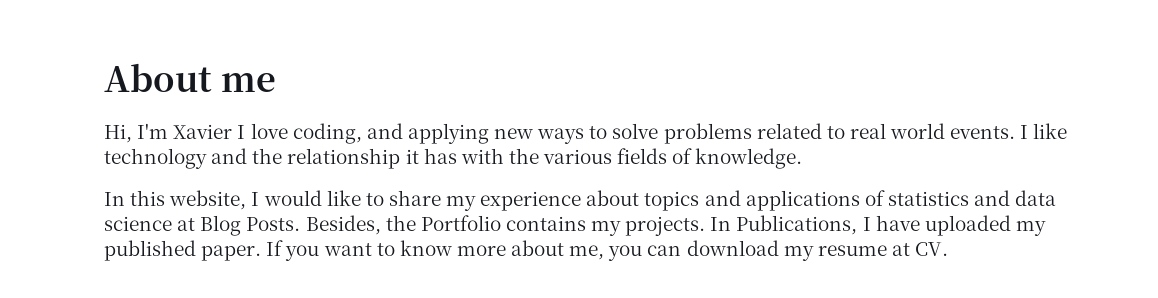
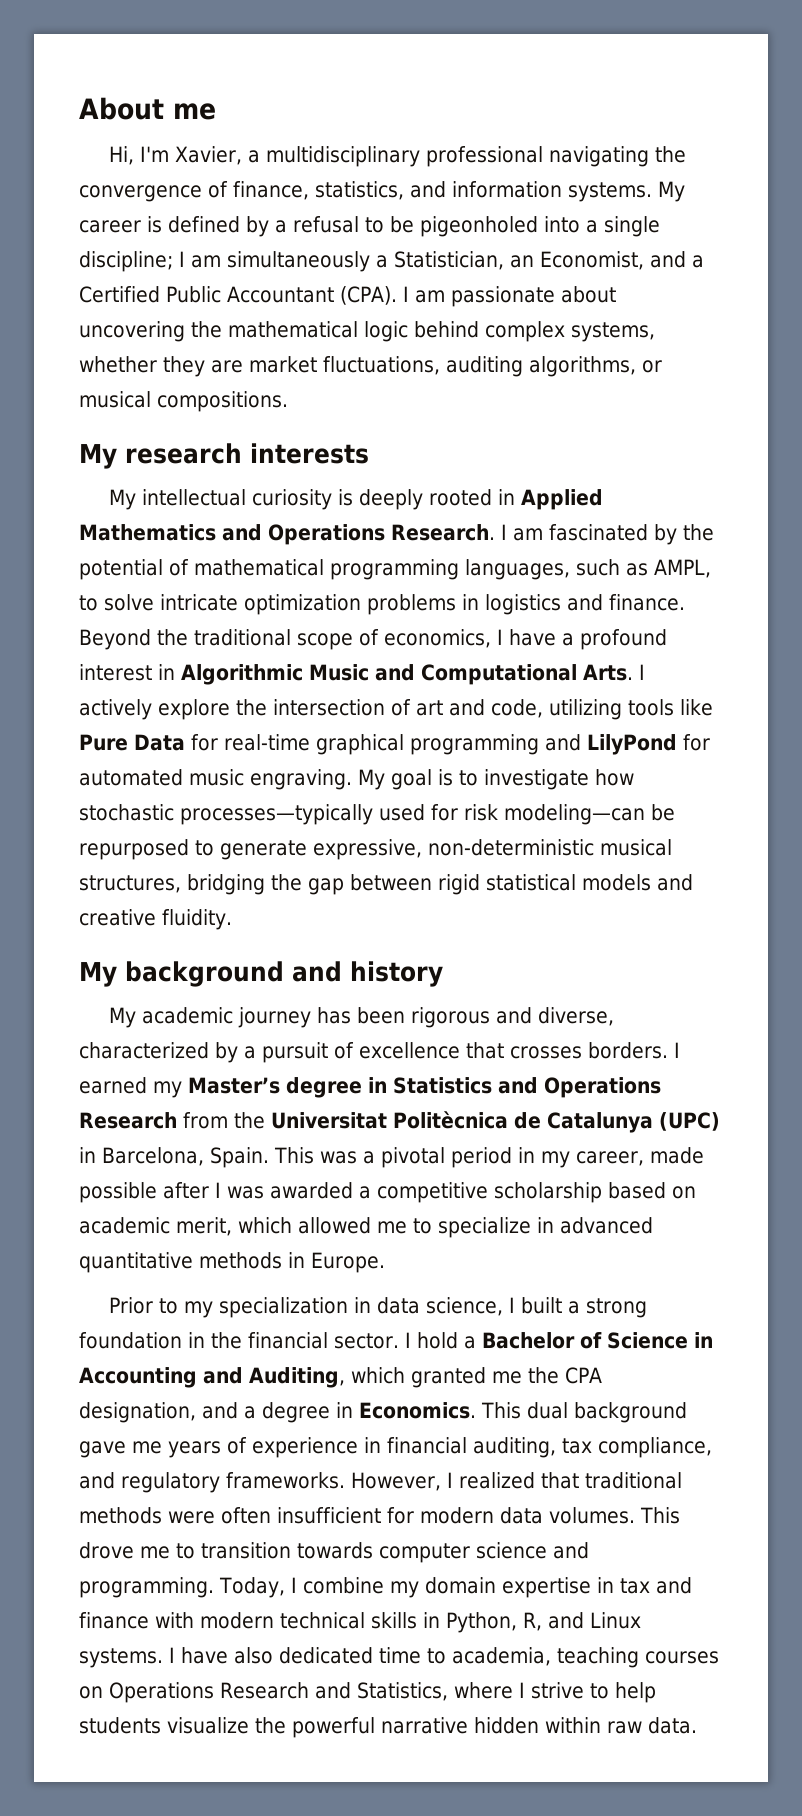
[173,123,1068,144] [104,148,803,169] [104,190,1057,211] [104,215,1046,236] [104,240,949,261] Xavier I love coding, and applying new ways to solve problems related to real world events. I like technology and the relationship it has with the various fields of knowledge. // In this website, I would like to share my experience about topics and applications of statistics and data science at Blog Posts. Besides, the Portfolio contains my projects. In Publications, I have uploaded my published paper. If you want to know more about me, you can download my resume at CV. -> [174,146,686,167] [79,181,685,202] [79,216,660,237] [79,251,704,272] [79,286,616,307] [79,321,655,342] [79,356,662,377] [79,391,288,412] [79,443,369,469] [108,489,603,510] [79,524,714,545] [79,559,711,580] [79,594,685,615] [79,629,667,650] [79,664,645,685] [79,699,713,720] [79,734,710,755] [79,769,634,790] [79,804,675,825] [79,839,672,860] [79,874,693,895] [79,909,232,930] [79,961,443,987] [108,1007,614,1028] [79,1042,680,1063] [79,1077,662,1098] [79,1111,720,1133] [79,1147,704,1168] [79,1182,696,1203] [79,1217,653,1238] [79,1252,385,1273] [108,1297,647,1318] [79,1332,713,1349] [79,1367,602,1388] [79,1402,687,1423] [79,1437,712,1458] [79,1472,682,1493] [79,1507,680,1524] [79,1542,589,1563] [79,1577,692,1598] [79,1612,641,1633] [79,1647,719,1668] [79,1682,656,1703] [79,1717,697,1738] Xavier, a multidisciplinary professional navigating the convergence of finance, statistics, and information systems. My career is defined by a refusal to be pigeonholed into a single discipline; I am simultaneously a Statistician, an Economist, and a Certified Public Accountant (CPA). I am passionate about uncovering the mathematical logic behind complex systems, whether they are market fluctuations, auditing algorithms, or musical compositions. // My research interests // My intellectual curiosity is deeply rooted in Applied Mathematics and Operations Research. I am fascinated by the potential of mathematical programming languages, such as AMPL, to solve intricate optimization problems in logistics and finance. Beyond the traditional scope of economics, I have a profound interest in Algorithmic Music and Computational Arts. I actively explore the intersection of art and code, utilizing tools like Pure Data for real-time graphical programming and LilyPond for automated music engraving. My goal is to investigate how stochastic processes—typically used for risk modeling—can be repurposed to generate expressive, non-deterministic musical structures, bridging the gap between rigid statistical models and creative fluidity. // My background and history // My academic journey has been rigorous and diverse, characterized by a pursuit of excellence that crosses borders. I earned my Master’s degree in Statistics and Operations Research from the Universitat Politècnica de Catalunya (UPC) in Barcelona, Spain. This was a pivotal period in my career, made possible after I was awarded a competitive scholarship based on academic merit, which allowed me to specialize in advanced quantitative methods in Europe. // Prior to my specialization in data science, I built a strong foundation in the financial sector. I hold a Bachelor of Science in Accounting and Auditing, which granted me the CPA designation, and a degree in Economics. This dual background gave me years of experience in financial auditing, tax compliance, and regulatory frameworks. However, I realized that traditional methods were often insufficient for modern data volumes. This drove me to transition towards computer science and programming. Today, I combine my domain expertise in tax and finance with modern technical skills in Python, R, and Linux systems. I have also dedicated time to academia, teaching courses on Operations Research and Statistics, where I strive to help students visualize the powerful narrative hidden within raw data.

